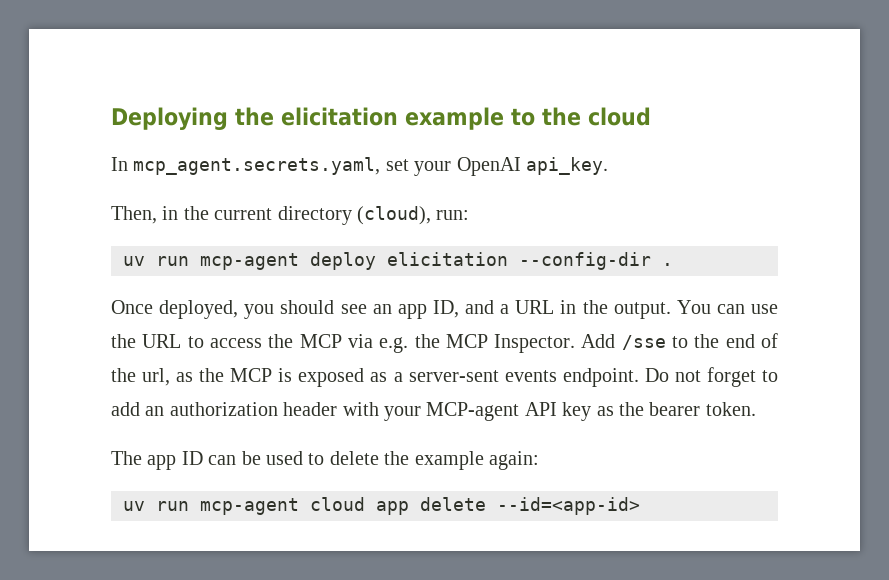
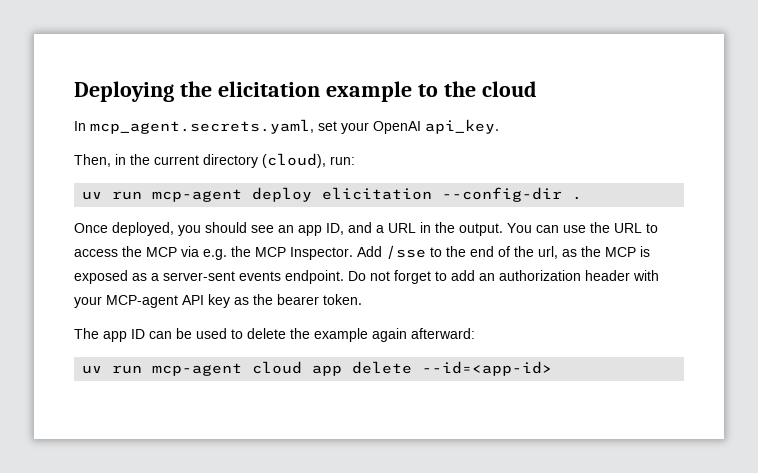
[489,451,539,470] again: -> [372,328,475,342] again afterward:

